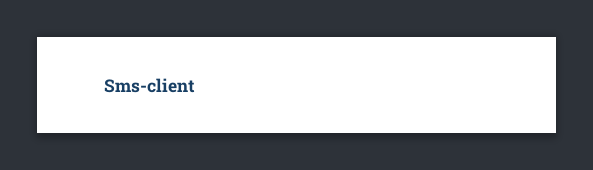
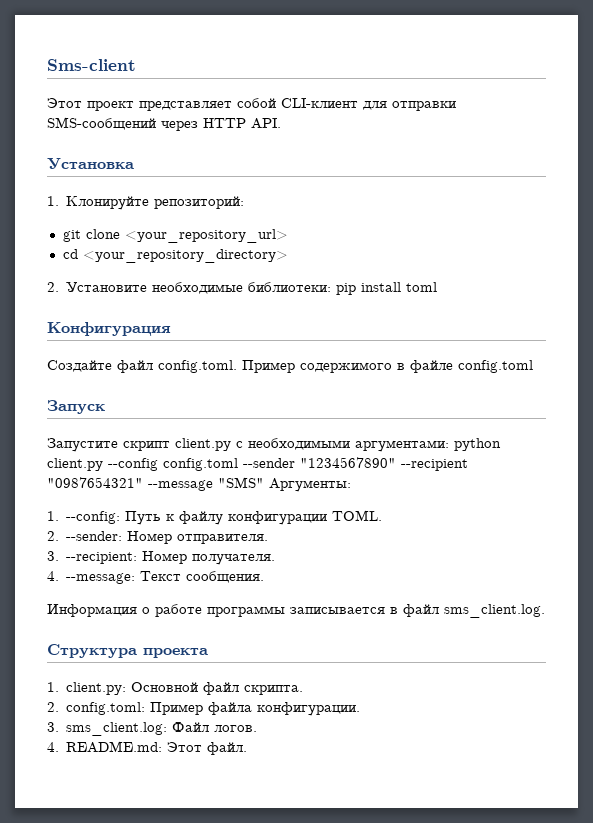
(195, 85) none -> [47,98,456,111] [47,117,281,131] [47,158,134,169] [47,196,245,210] [62,229,288,243] [62,249,288,263] [47,282,438,295] [47,322,171,336] [47,360,533,373] [47,400,105,414] [47,438,501,452] [47,457,468,471] [47,477,351,492] [47,510,383,525] [47,531,269,544] [47,551,276,565] [47,571,265,584] [47,604,545,618] [47,644,208,658] [47,682,304,695] [47,702,361,716] [47,722,258,736] [47,741,248,755] // Этот проект представляет собой CLI-клиент для отправки SMS-сообщений через HTTP API. // Установка // 1. Клонируйте репозиторий: // git clone <your_repository_url> // cd <your_repository_directory> // 2. Установите необходимые библиотеки: pip install toml // Конфигурация // Создайте файл config.toml. Пример содержимого в файле config.toml // Запуск // Запустите скрипт client.py с необходимыми аргументами: python client.py --config config.toml --sender "1234567890" --recipient "0987654321" --message "SMS" Аргументы: // 1. --config: Путь к файлу конфигурации TOML. // 2. --sender: Номер отправителя. // 3. --recipient: Номер получателя. // 4. --message: Текст сообщения. // Информация о работе программы записывается в файл sms_client.log. // Структура проекта // 1. client.py: Основной файл скрипта. // 2. config.toml: Пример файла конфигурации. // 3. sms_client.log: Файл логов. // 4. README.md: Этот файл.

